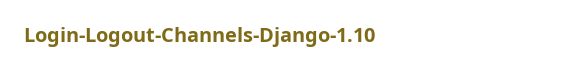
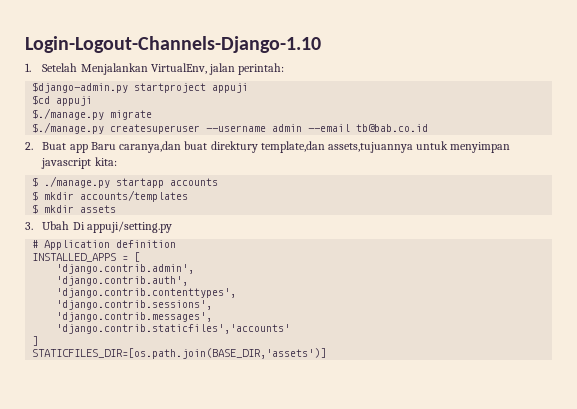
(375, 37) none -> [25,63,285,75] [32,82,249,93] [32,95,93,106] [32,108,153,120] [32,122,429,134] [25,141,511,153] [41,157,117,169] [32,176,219,188] [32,190,189,202] [32,204,117,214] [25,221,172,233] [32,240,177,250] [32,252,141,262] [56,264,195,274] [56,276,189,286] [56,288,237,298] [56,300,213,310] [56,312,213,322] [56,324,291,334] [32,336,39,346] [32,348,327,359] // 1. Setelah Menjalankan VirtualEnv, jalan perintah: // $django-admin.py startproject appuji // $cd appuji // $./manage.py migrate // $./manage.py createsuperuser --username admin --email tb@bab.co.id // 2. Buat app Baru caranya,dan buat direktury template,dan assets,tujuannya untuk menyimpan javascript kita: // $ ./manage.py startapp accounts // $ mkdir accounts/templates // $ mkdir assets // 3. Ubah Di appuji/setting.py // # Application definition // INSTALLED_APPS = [ // 'django.contrib.admin', // 'django.contrib.auth', // 'django.contrib.contenttypes', // 'django.contrib.sessions', // 'django.contrib.messages', // 'django.contrib.staticfiles','accounts' // ] // STATICFILES_DIR=[os.path.join(BASE_DIR,'assets')]

